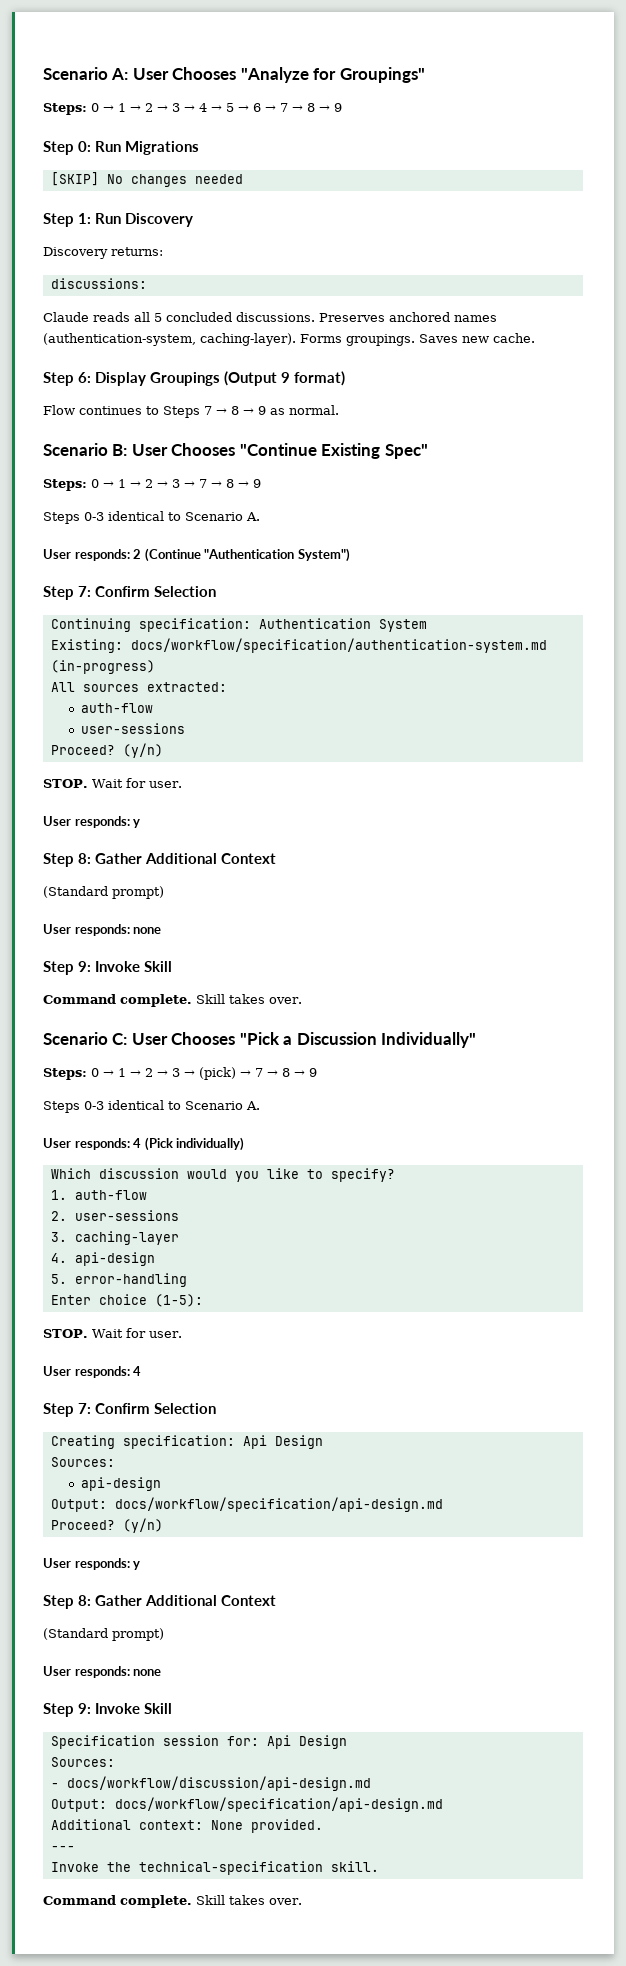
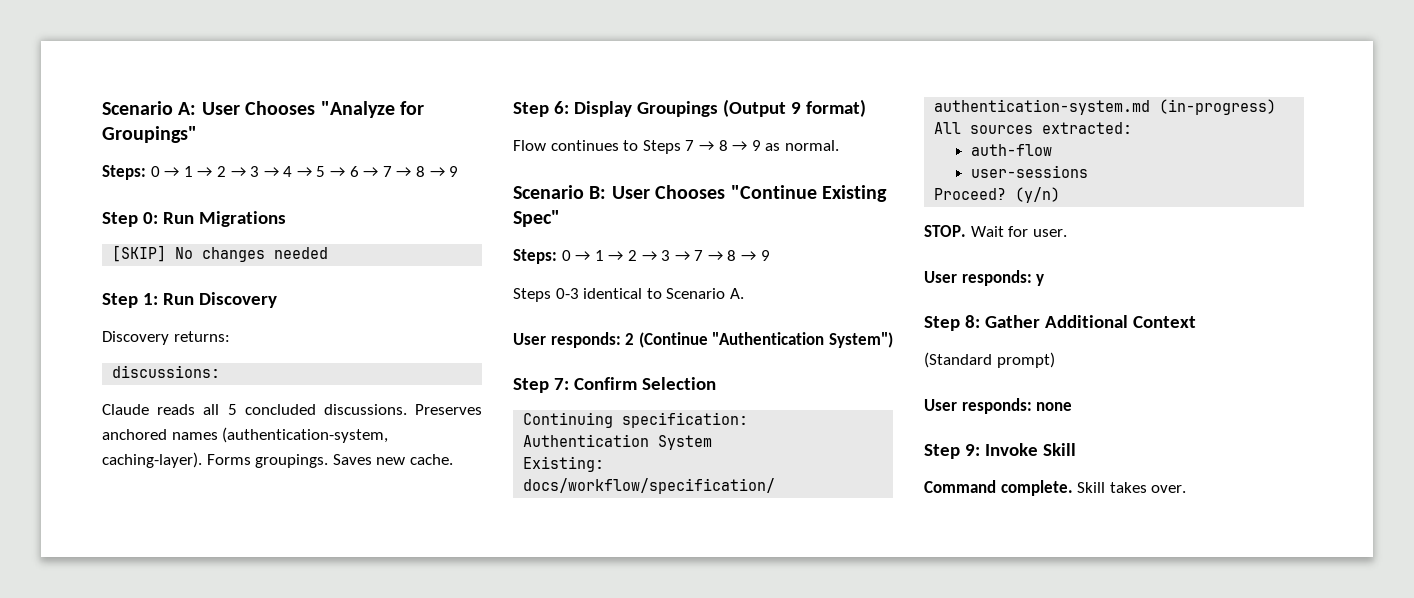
[43,1032,477,1048] [43,1067,317,1080] [43,1100,260,1113] [43,1137,245,1151] [50,1168,395,1182] [50,1190,147,1200] [50,1210,179,1221] [50,1231,179,1245] [50,1252,155,1266] [50,1273,187,1287] [50,1294,203,1307] [43,1328,182,1338] [43,1366,142,1378] [43,1403,217,1417] [50,1435,323,1449] [50,1457,115,1467] [81,1477,162,1491] [50,1497,443,1512] [50,1518,163,1533] [43,1558,141,1570] [43,1595,277,1609] [43,1628,164,1641] [43,1666,162,1678] [43,1703,173,1717] [50,1735,347,1749] [50,1757,115,1767] [50,1776,371,1791] [50,1797,443,1812] [50,1819,323,1833] [50,1846,75,1851] [50,1861,379,1875] [43,1895,302,1908] // Scenario C: User Chooses "Pick a Discussion Individually" // Steps: 0 → 1 → 2 → 3 → (pick) → 7 → 8 → 9 // Steps 0-3 identical to Scenario A. // User responds: 4 (Pick individually) // Which discussion would you like to specify? // 1. auth-flow // 2. user-sessions // 3. caching-layer // 4. api-design // 5. error-handling // Enter choice (1-5): // STOP. Wait for user. // User responds: 4 // Step 7: Confirm Selection // Creating specification: Api Design // Sources: // api-design // Output: docs/workflow/specification/api-design.md // Proceed? (y/n) // User responds: y // Step 8: Gather Additional Context // (Standard prompt) // User responds: none // Step 9: Invoke Skill // Specification session for: Api Design // Sources: // - docs/workflow/discussion/api-design.md // Output: docs/workflow/specification/api-design.md // Additional context: None provided. // --- // Invoke the technical-specification skill. // Command complete. Skill takes over. -> (1187, 489) none

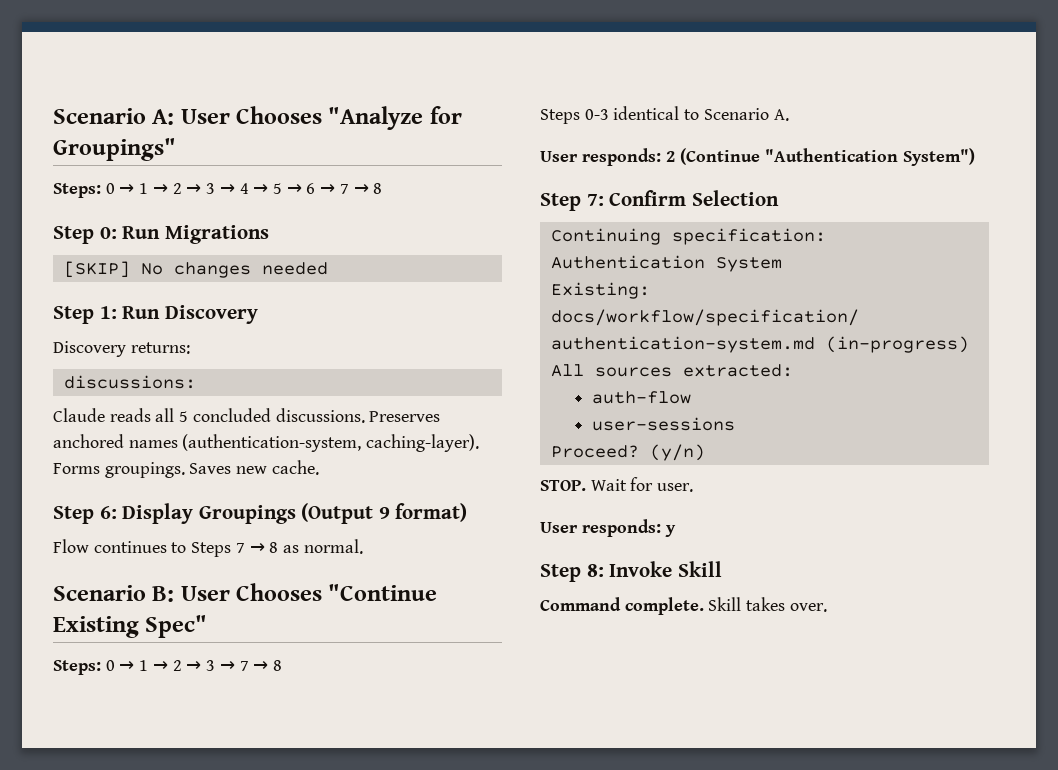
[429,166,459,177] → 9 -> (383, 188) none
[732,140,761,151] → 9 -> (279, 547) none
[741,250,770,261] → 9 -> (282, 665) none
[984,315,1196,328] [924,352,1055,368] [924,398,1073,414] [924,444,980,459] Gather Additional Context // (Standard prompt) // User responds: none // Step 9: -> (604, 570) none

